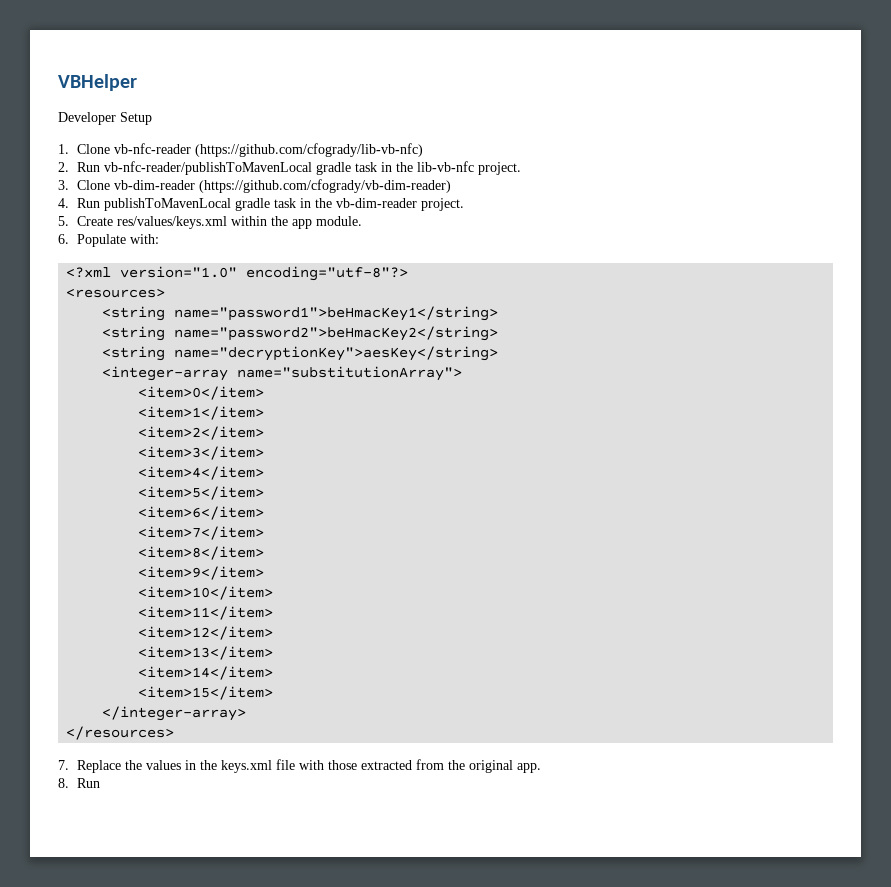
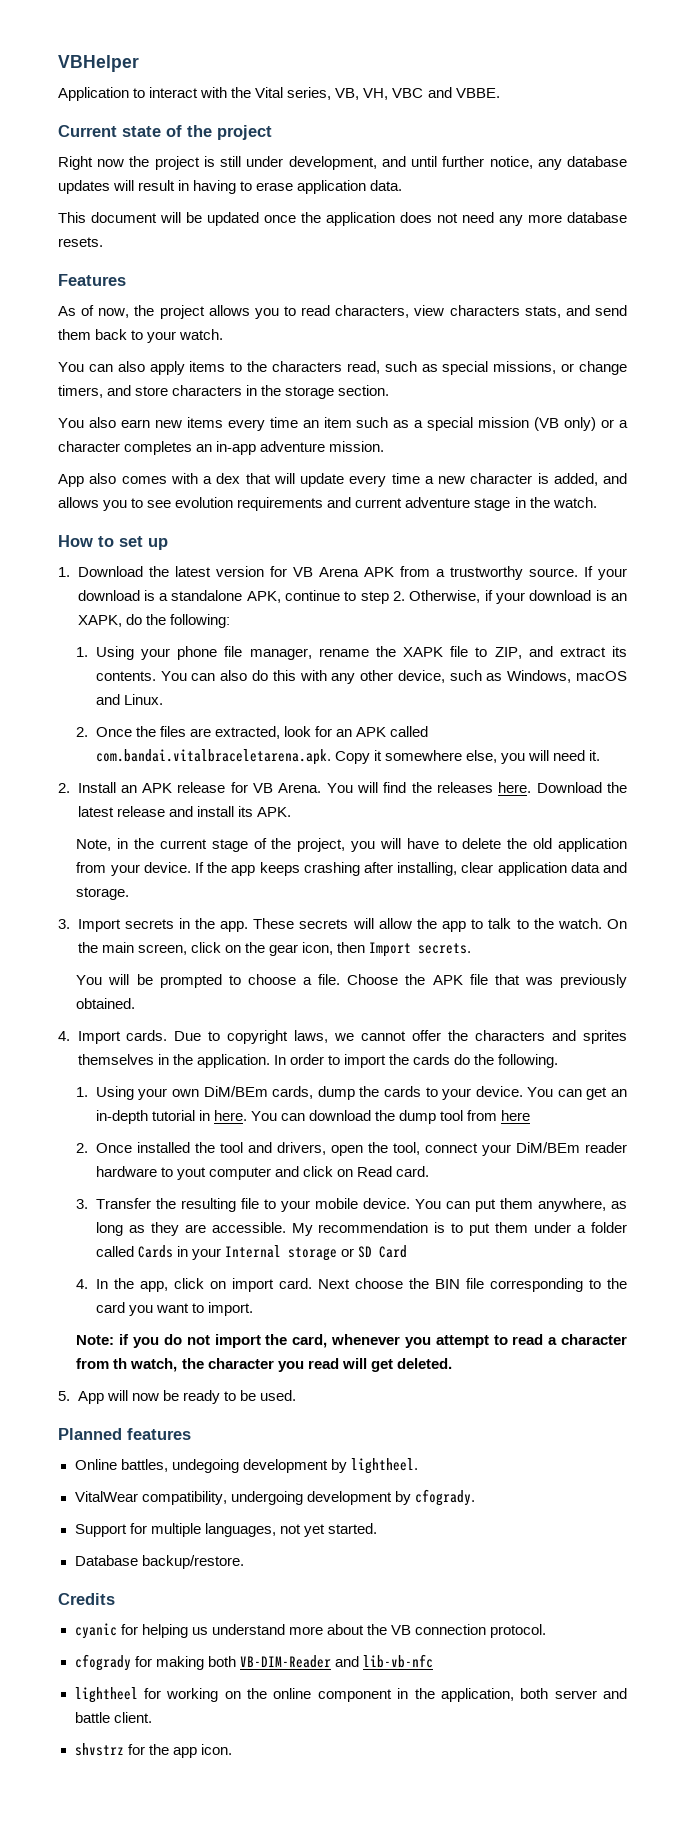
[58,112,152,125] [58,143,424,157] [58,161,522,175] [58,179,452,193] [58,198,465,211] [58,216,363,229] [58,234,160,247] [66,266,409,281] [66,289,166,298] [102,306,499,321] [102,326,499,341] [102,346,499,361] [102,366,463,381] [138,386,265,400] [138,406,265,420] [138,426,265,440] [138,446,265,460] [138,466,265,480] [138,486,265,500] [138,506,265,520] [138,526,265,540] [138,546,265,560] [138,566,265,580] [138,586,274,600] [138,606,274,620] [138,626,274,640] [138,646,274,660] [138,666,274,680] [138,686,274,700] [102,706,247,721] [66,726,175,740] [58,759,542,773] [58,778,101,788] Developer Setup // 1. Clone vb-nfc-reader (https://github.com/cfogrady/lib-vb-nfc) // 2. Run vb-nfc-reader/publishToMavenLocal gradle task in the lib-vb-nfc project. // 3. Clone vb-dim-reader (https://github.com/cfogrady/vb-dim-reader) // 4. Run publishToMavenLocal gradle task in the vb-dim-reader project. // 5. Create res/values/keys.xml within the app module. // 6. Populate with: // <?xml version="1.0" encoding="utf-8"?> // <resources> // <string name="password1">beHmacKey1</string> // <string name="password2">beHmacKey2</string> // <string name="decryptionKey">aesKey</string> // <integer-array name="substitutionArray"> // <item>0</item> // <item>1</item> // <item>2</item> // <item>3</item> // <item>4</item> // <item>5</item> // <item>6</item> // <item>7</item> // <item>8</item> // <item>9</item> // <item>10</item> // <item>11</item> // <item>12</item> // <item>13</item> // <item>14</item> // <item>15</item> // </integer-array> // </resources> // 7. Replace the values in the keys.xml file with those extracted from the original app. // 8. Run -> [58,87,500,101] [58,125,272,140] [58,156,627,170] [58,180,403,194] [58,212,627,226] [58,237,103,247] [58,274,126,286] [58,305,628,319] [58,329,224,343] [58,361,628,375] [58,385,390,399] [58,417,628,431] [58,441,385,455] [58,473,627,487] [58,497,597,511] [58,535,168,550] [58,566,628,580] [77,590,627,604] [77,614,230,628] [76,646,627,660] [95,670,628,684] [95,694,163,705] [76,726,429,739] [95,749,601,765] [58,782,627,793] [77,806,291,817] [76,838,628,852] [76,862,628,876] [76,887,130,900] [58,918,627,932] [77,942,471,957] [76,974,627,988] [76,998,136,1009] [58,1030,627,1044] [77,1054,559,1068] [76,1086,628,1100] [95,1110,531,1124] [76,1142,628,1156] [95,1166,430,1180] [76,1198,628,1212] [95,1222,627,1236] [95,1245,408,1261] [76,1278,628,1292] [95,1302,254,1316] [76,1334,628,1348] [76,1358,452,1372] [58,1390,296,1404] [58,1428,191,1440] [74,1458,418,1474] [74,1489,475,1506] [74,1523,377,1537] [74,1555,244,1569] [58,1593,115,1605] [74,1623,546,1639] [74,1654,433,1671] [74,1687,627,1703] [74,1712,152,1723] [74,1743,232,1758] Application to interact with the Vital series, VB, VH, VBC and VBBE. // Current state of the project // Right now the project is still under development, and until further notice, any database updates will result in having to erase application data. // This document will be updated once the application does not need any more database resets. // Features // As of now, the project allows you to read characters, view characters stats, and send them back to your watch. // You can also apply items to the characters read, such as special missions, or change timers, and store characters in the storage section. // You also earn new items every time an item such as a special mission (VB only) or a character completes an in-app adventure mission. // App also comes with a dex that will update every time a new character is added, and allows you to see evolution requirements and current adventure stage in the watch. // How to set up // 1. Download the latest version for VB Arena APK from a trustworthy source. If your download is a standalone APK, continue to step 2. Otherwise, if your download is an XAPK, do the following: // 1. Using your phone file manager, rename the XAPK file to ZIP, and extract its contents. You can also do this with any other device, such as Windows, macOS and Linux. // 2. Once the files are extracted, look for an APK called com.bandai.vitalbraceletarena.apk. Copy it somewhere else, you will need it. // 2. Install an APK release for VB Arena. You will find the releases here. Download the latest release and install its APK. // Note, in the current stage of the project, you will have to delete the old application from your device. If the app keeps crashing after installing, clear application data and storage. // 3. Import secrets in the app. These secrets will allow the app to talk to the watch. On the main screen, click on the gear icon, then Import secrets. // You will be prompted to choose a file. Choose the APK file that was previously obtained. // 4. Import cards. Due to copyright laws, we cannot offer the characters and sprites themselves in the application. In order to import the cards do the following. // 1. Using your own DiM/BEm cards, dump the cards to your device. You can get an in-depth tutorial in here. You can download the dump tool from here // 2. Once installed the tool and drivers, open the tool, connect your DiM/BEm reader hardware to yout computer and click on Read card. // 3. Transfer the resulting file to your mobile device. You can put them anywhere, as long as they are accessible. My recommendation is to put them under a folder called Cards in your Internal storage or SD Card // 4. In the app, click on import card. Next choose the BIN file corresponding to the card you want to import. // Note: if you do not import the card, whenever you attempt to read a character from th watch, the character you read will get deleted. // 5. App will now be ready to be used. // Planned features // Online battles, undegoing development by lightheel. // VitalWear compatibility, undergoing development by cfogrady. // Support for multiple languages, not yet started. // Database backup/restore. // Credits // cyanic for helping us understand more about the VB connection protocol. // cfogrady for making both VB-DIM-Reader and lib-vb-nfc // lightheel for working on the online component in the application, both server and battle client. // shvstrz for the app icon.

